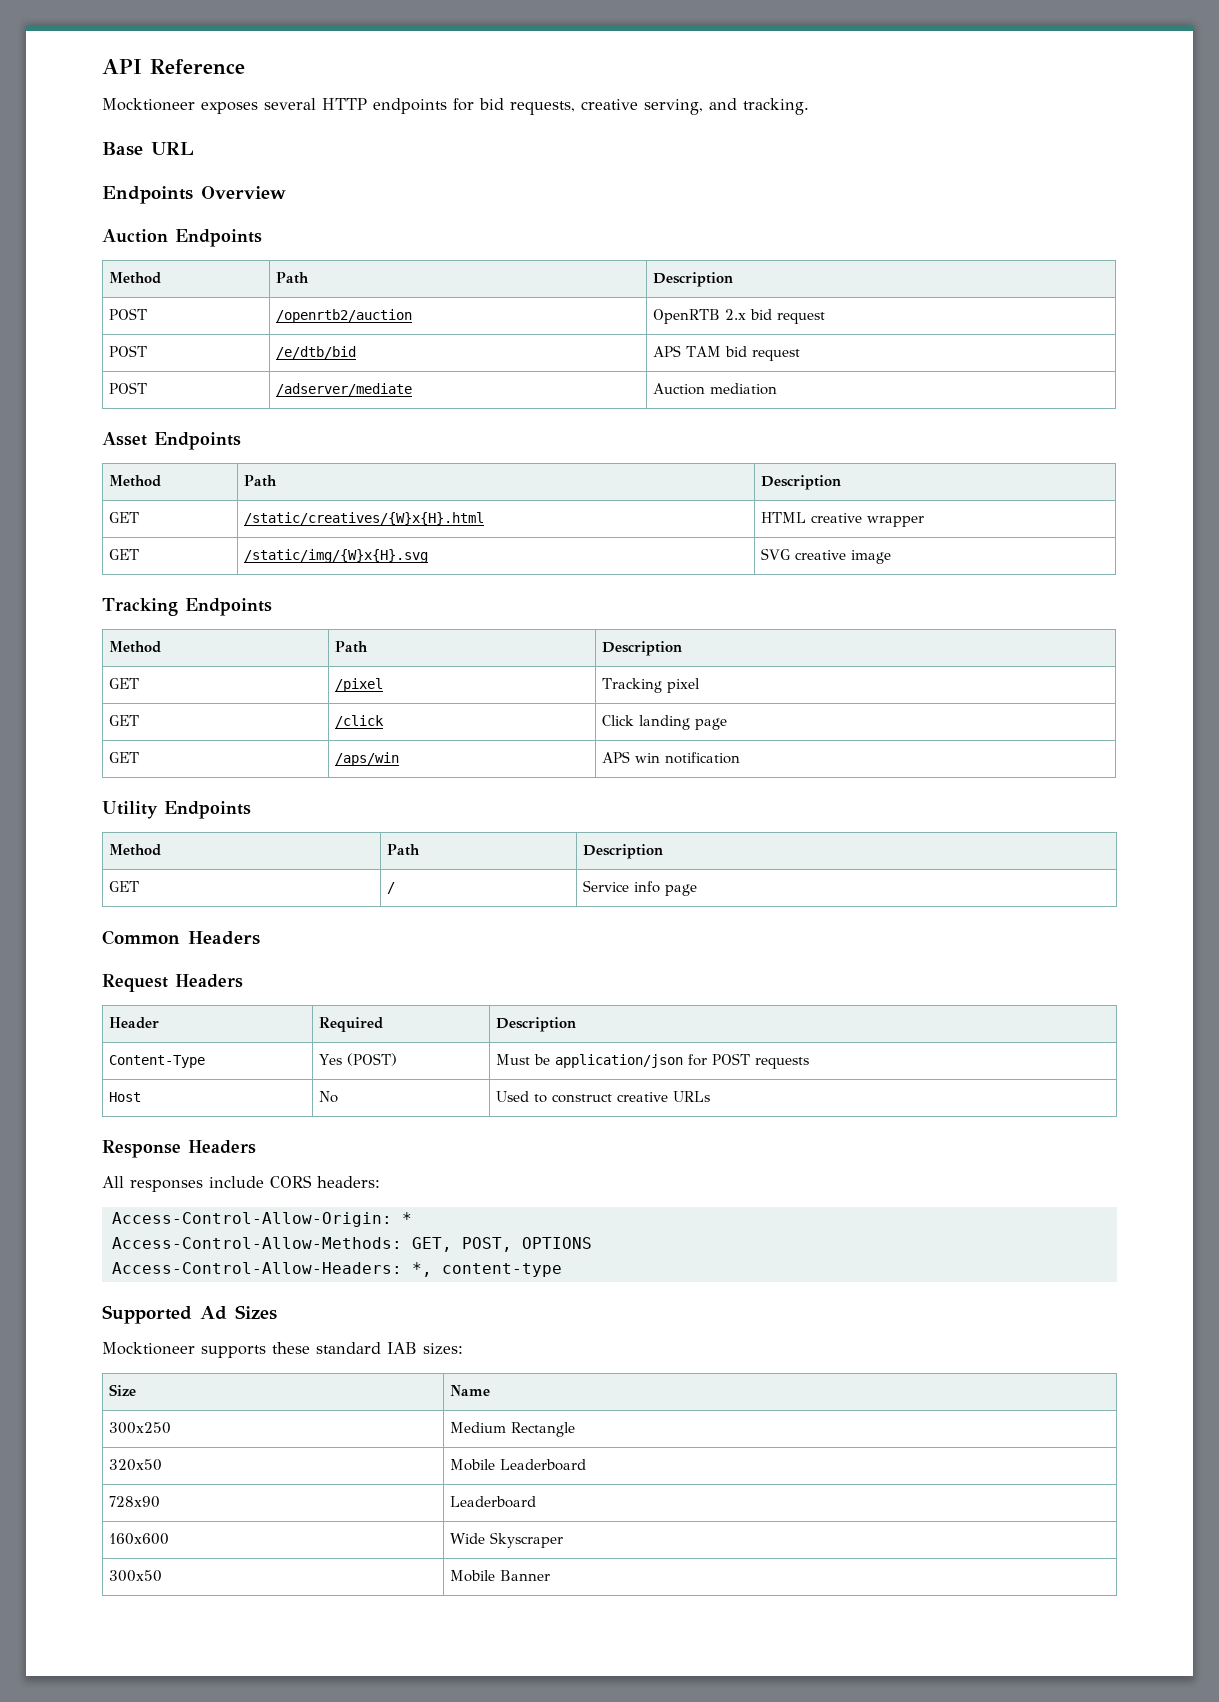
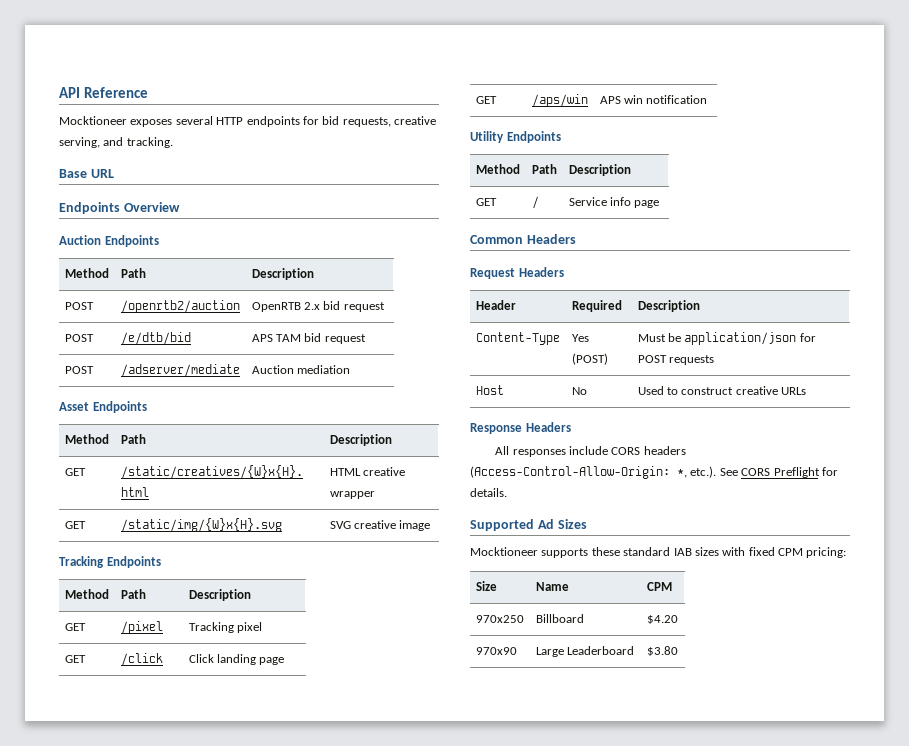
[317,1176,380,1188] [111,1212,412,1227] [111,1237,592,1252] [111,1262,562,1277] headers: // Access-Control-Allow-Origin: * // Access-Control-Allow-Methods: GET, POST, OPTIONS // Access-Control-Allow-Headers: *, content-type -> [643,446,686,455] [470,466,838,479] [470,488,507,497] headers (Access-Control-Allow-Origin: *, etc.). See CORS Preflight for details.
[423,1343,463,1355] [108,1384,136,1396] [449,1385,490,1396] [108,1422,171,1434] [449,1422,575,1437] [108,1459,162,1471] [449,1459,586,1471] [108,1496,160,1508] [449,1496,536,1508] [108,1533,169,1545] [449,1532,563,1548] [108,1570,162,1582] [449,1570,550,1582] sizes: // Size | Name // 300x250 | Medium Rectangle // 320x50 | Mobile Leaderboard // 728x90 | Leaderboard // 160x600 | Wide Skyscraper // 300x50 | Mobile Banner -> [694,547,847,558] [475,581,497,591] [535,582,569,591] [646,582,672,591] [475,615,524,623] [535,614,584,623] [646,615,678,624] [475,647,517,655] [535,646,634,657] [646,646,678,656] sizes with fixed CPM pricing: // Size | Name | CPM // 970x250 | Billboard | $4.20 // 970x90 | Large Leaderboard | $3.80

